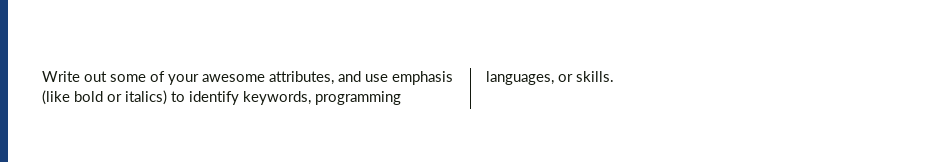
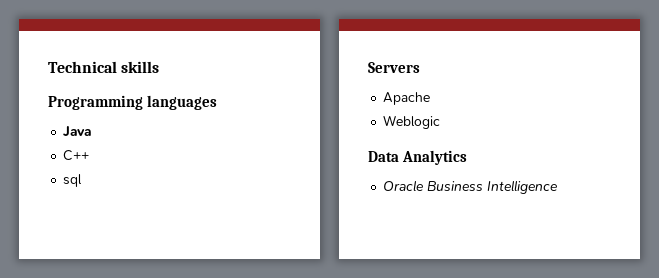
[42,71,453,85] [42,90,401,105] [486,71,614,85] Write out some of your awesome attributes, and use emphasis (like bold or italics) to identify keywords, programming languages, or skills. -> [48,61,160,73] [48,95,217,110] [63,126,92,137] [63,150,90,161] [63,174,83,187] [368,62,420,73] [383,92,431,105] [383,115,441,129] [368,150,467,165] [383,180,559,194] Technical skills // Programming languages // Java // C++ // sql // Servers // Apache // Weblogic // Data Analytics // Oracle Business Intelligence

